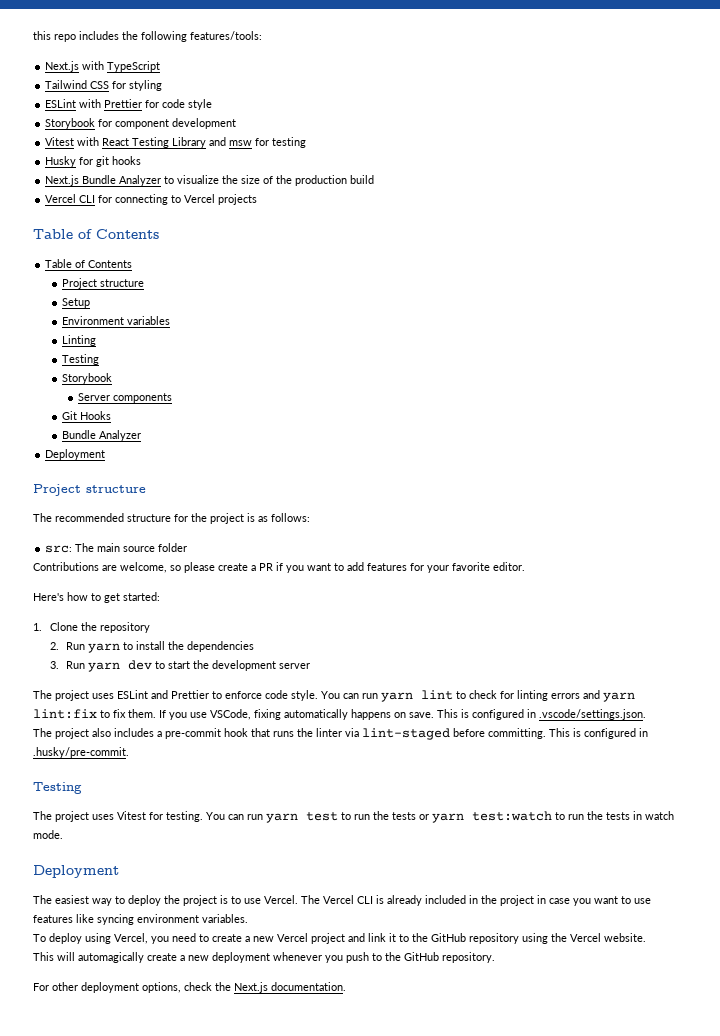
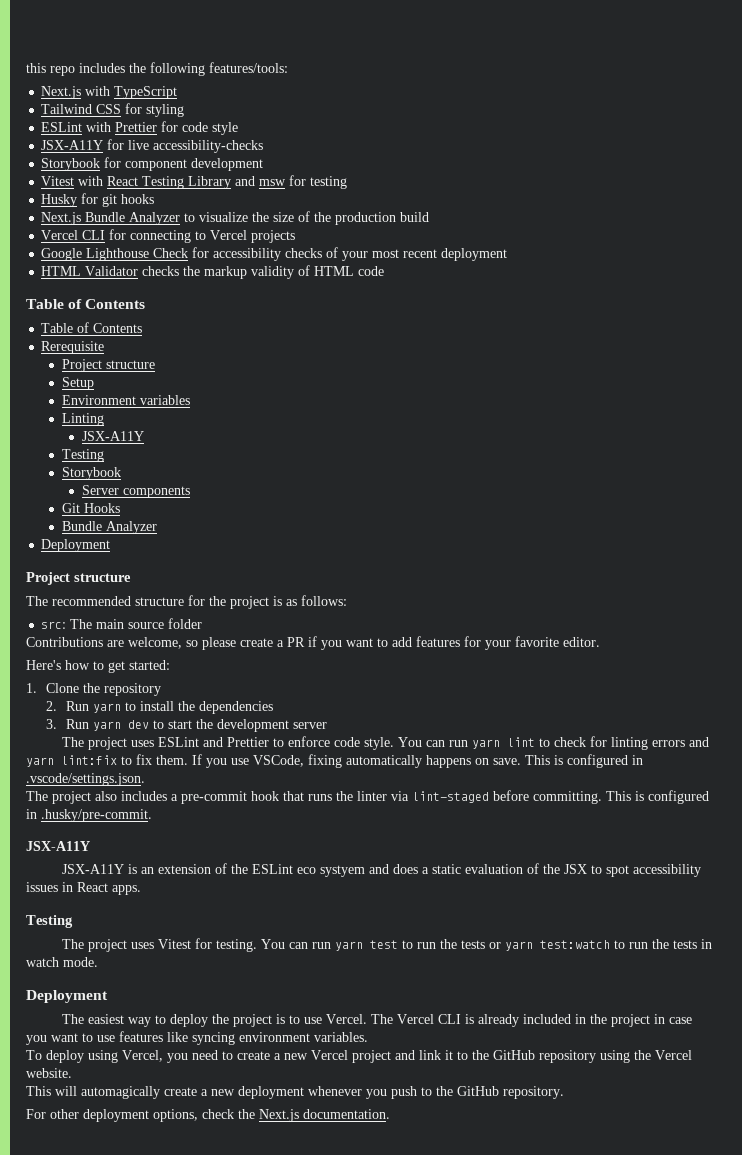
(213, 104) none -> [41,139,264,153] // JSX-A11Y for live accessibility-checks
(258, 199) none -> [41,247,508,261] [41,265,385,279] // Google Lighthouse Check for accessibility checks of your most recent deployment // HTML Validator checks the markup validity of HTML code
(133, 264) none -> [41,341,105,354] // Rerequisite
(96, 340) none -> [81,431,144,441] // JSX-A11Y
(129, 752) none -> [26,841,90,851] [62,863,702,877] [26,882,141,895] // JSX-A11Y // JSX-A11Y is an extension of the ESLint eco systyem and does a static evaluation of the JSX to spot accessibility issues in React apps.

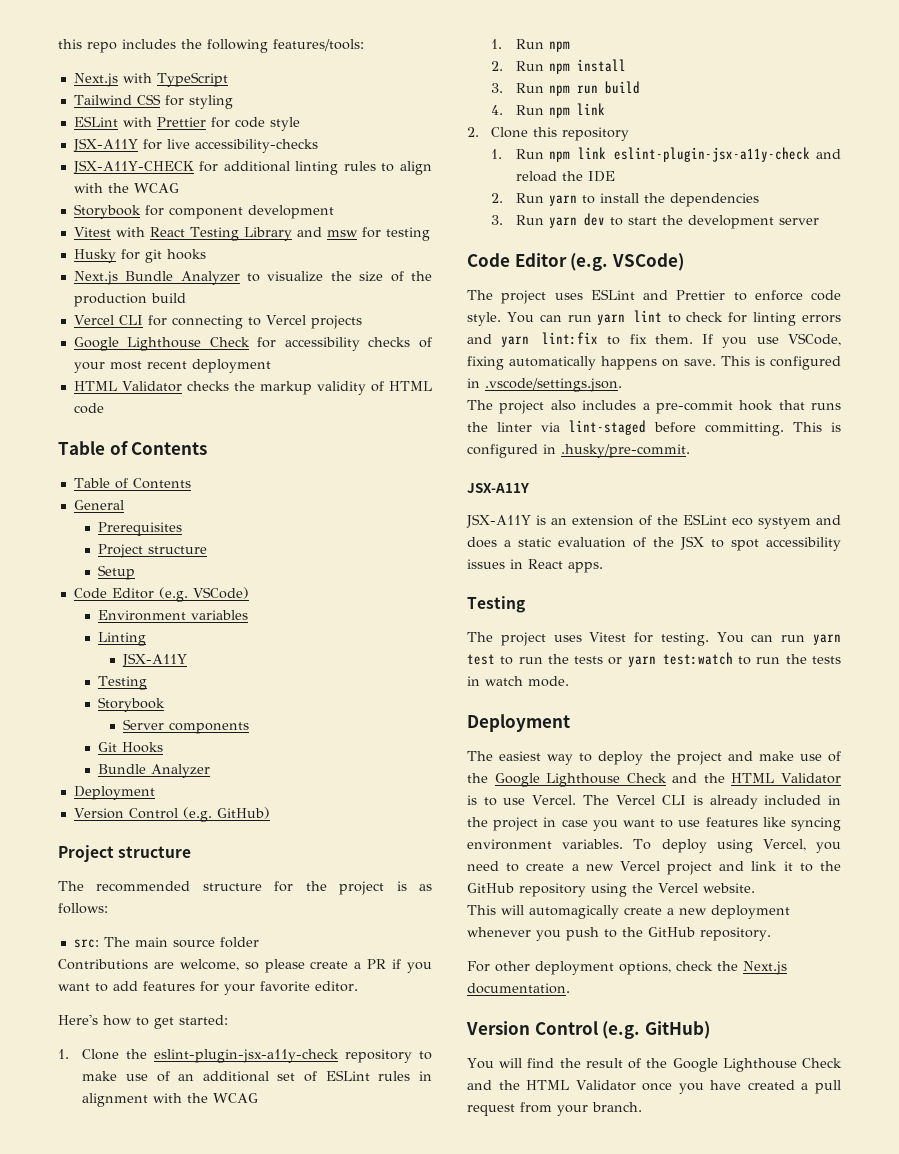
(264, 146) none -> [72,160,432,175] [73,183,179,193] // JSX-A11Y-CHECK for additional linting rules to align with the WCAG
[41,341,105,354] Rerequisite -> [73,500,124,510] [98,522,183,536] General // Prerequisites
(94, 383) none -> [73,587,249,602] // Code Editor (e.g. VSCode)
(111, 545) none -> [73,807,270,822] // Version Control (e.g. GitHub)
[104,683,162,696] repository -> [154,1049,432,1063] [82,1070,432,1082] [82,1093,259,1107] [491,39,570,52] [491,59,626,74] [491,81,640,96] [491,103,605,118] [467,127,630,141] [491,147,841,162] [515,171,615,182] eslint-plugin-jsx-a11y-check repository to make use of an additional set of ESLint rules in alignment with the WCAG // 1. Run npm // 2. Run npm install // 3. Run npm run build // 4. Run npm link // 2. Clone this repository // 1. Run npm link eslint-plugin-jsx-a11y-check and reload the IDE
(328, 725) none -> [467,253,684,271] // Code Editor (e.g. VSCode)
(273, 1020) none -> [727,751,841,762] [467,773,842,787] and make use of the Google Lighthouse Check and the HTML Validator
(368, 1037) // -> (624, 844) none
(390, 1114) none -> [466,1021,710,1039] [467,1058,842,1072] [467,1080,841,1094] [467,1102,642,1116] // Version Control (e.g. GitHub) // You will find the result of the Google Lighthouse Check and the HTML Validator once you have created a pull request from your branch.

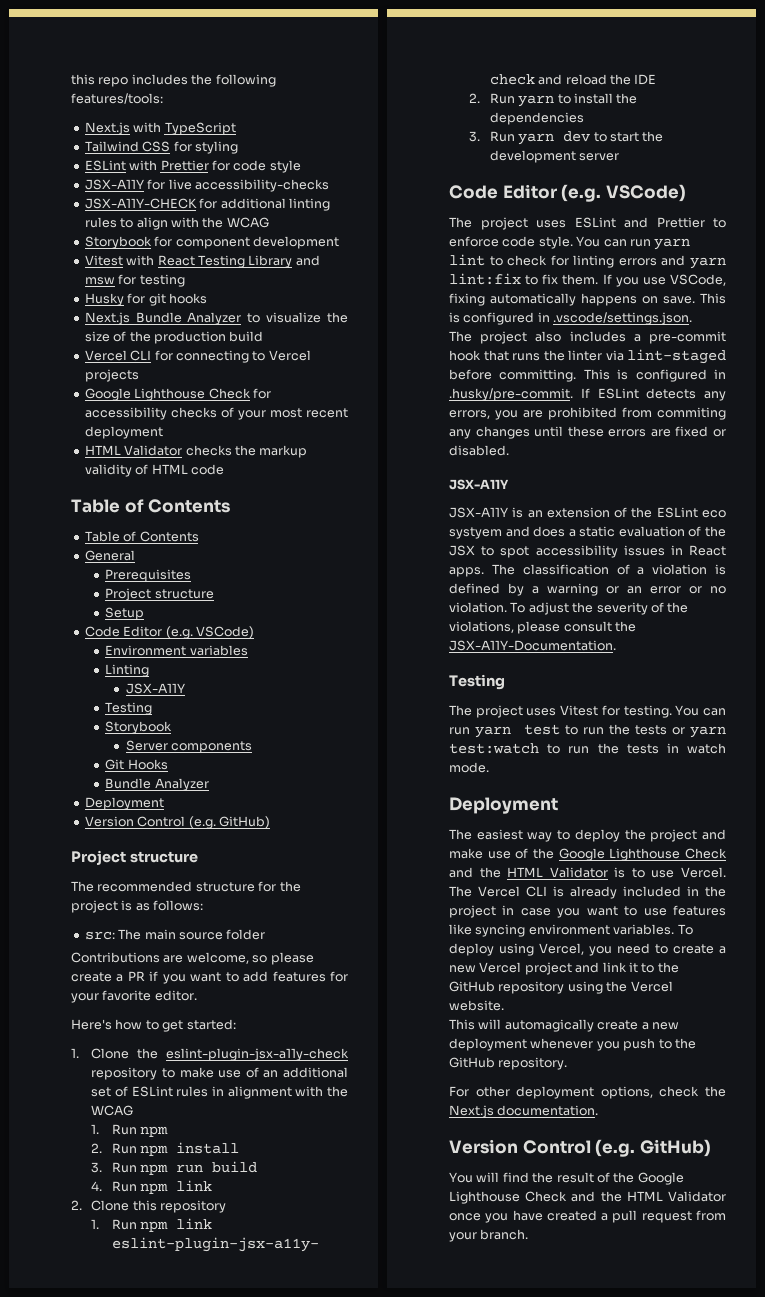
(690, 451) none -> [580,388,726,401] [449,407,726,420] [449,426,726,439] [449,445,509,456] If ESLint detects any errors, you are prohibited from commiting any changes until these errors are fixed or disabled.
(603, 567) none -> [491,564,726,575] [449,583,726,596] [449,602,689,615] [449,621,637,634] [449,640,616,651] The classification of a violation is defined by a warning or an error or no violation. To adjust the severity of the violations, please consult the JSX-A11Y-Documentation.

